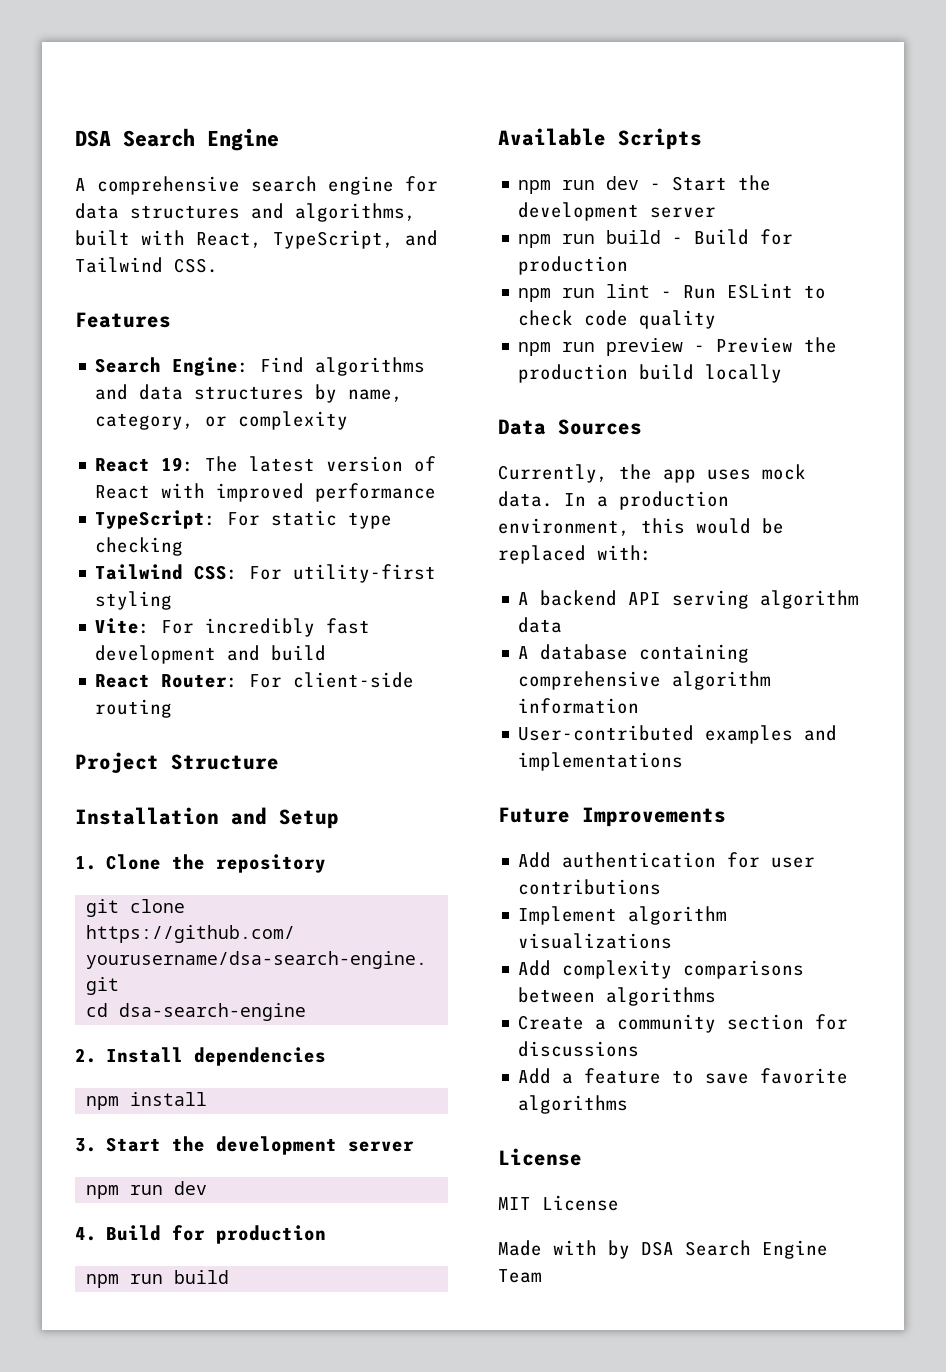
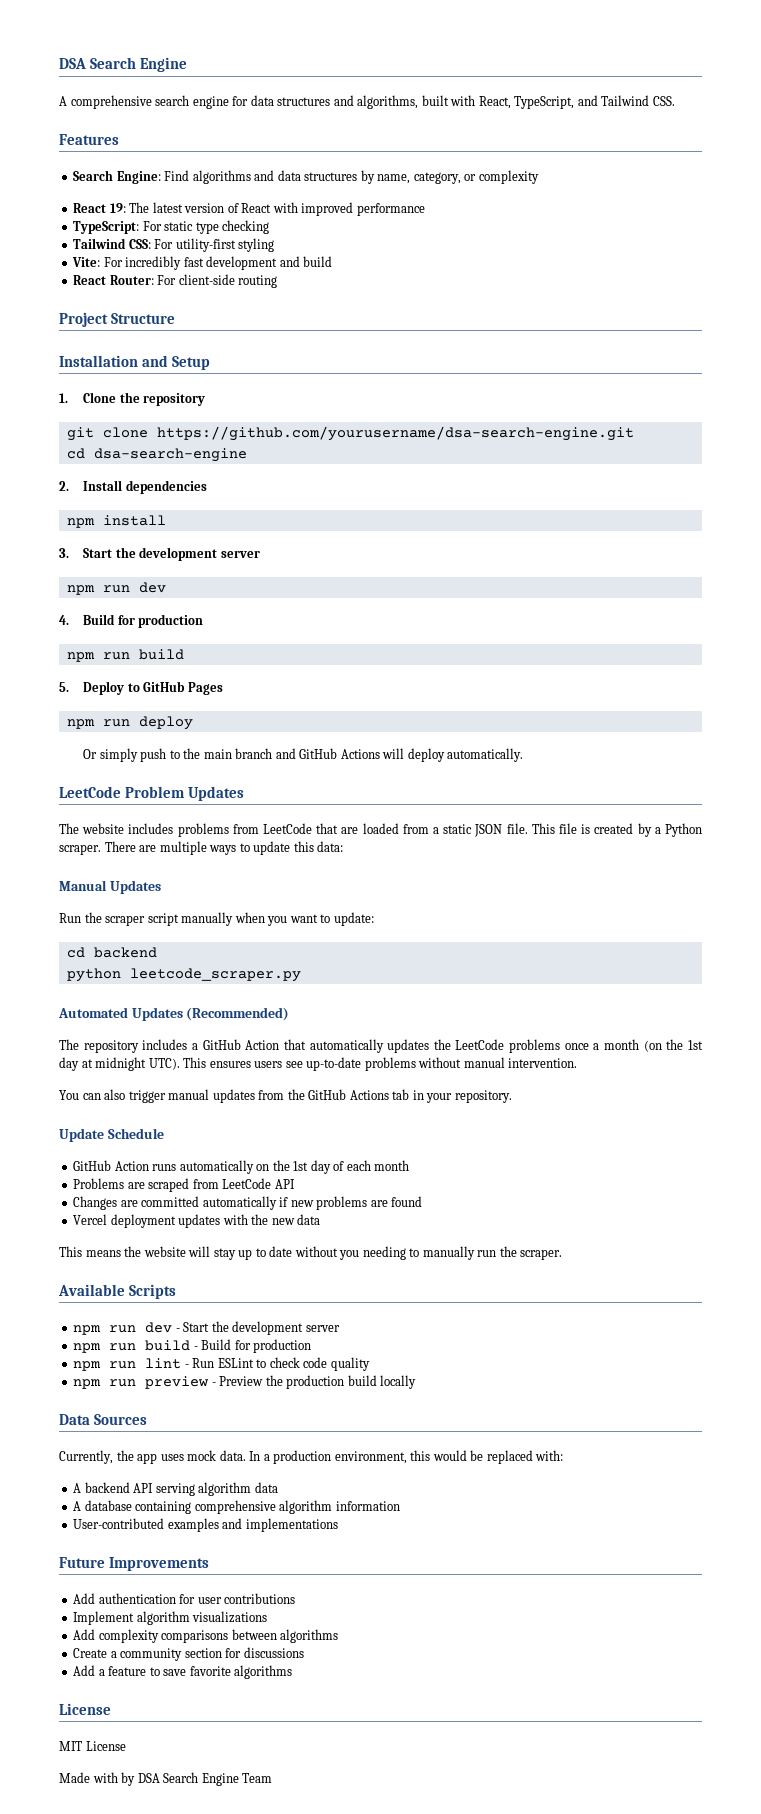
(230, 1277) none -> [59,681,223,695] [66,716,193,730] [83,748,524,762] [59,786,244,801] [59,823,703,837] [59,841,344,855] [59,880,161,894] [59,912,374,926] [66,947,157,958] [66,968,301,982] [58,1007,290,1021] [59,1039,703,1053] [59,1057,578,1071] [59,1089,512,1103] [59,1128,164,1142] [73,1160,410,1174] [73,1178,295,1192] [73,1196,423,1210] [73,1214,321,1228] [59,1246,563,1260] // 5. Deploy to GitHub Pages // npm run deploy // Or simply push to the main branch and GitHub Actions will deploy automatically. // LeetCode Problem Updates // The website includes problems from LeetCode that are loaded from a static JSON file. This file is created by a Python scraper. There are multiple ways to update this data: // Manual Updates // Run the scraper script manually when you want to update: // cd backend // python leetcode_scraper.py // Automated Updates (Recommended) // The repository includes a GitHub Action that automatically updates the LeetCode problems once a month (on the 1st day at midnight UTC). This ensures users see up-to-date problems without manual intervention. // You can also trigger manual updates from the GitHub Actions tab in your repository. // Update Schedule // GitHub Action runs automatically on the 1st day of each month // Problems are scraped from LeetCode API // Changes are committed automatically if new problems are found // Vercel deployment updates with the new data // This means the website will stay up to date without you needing to manually run the scraper.

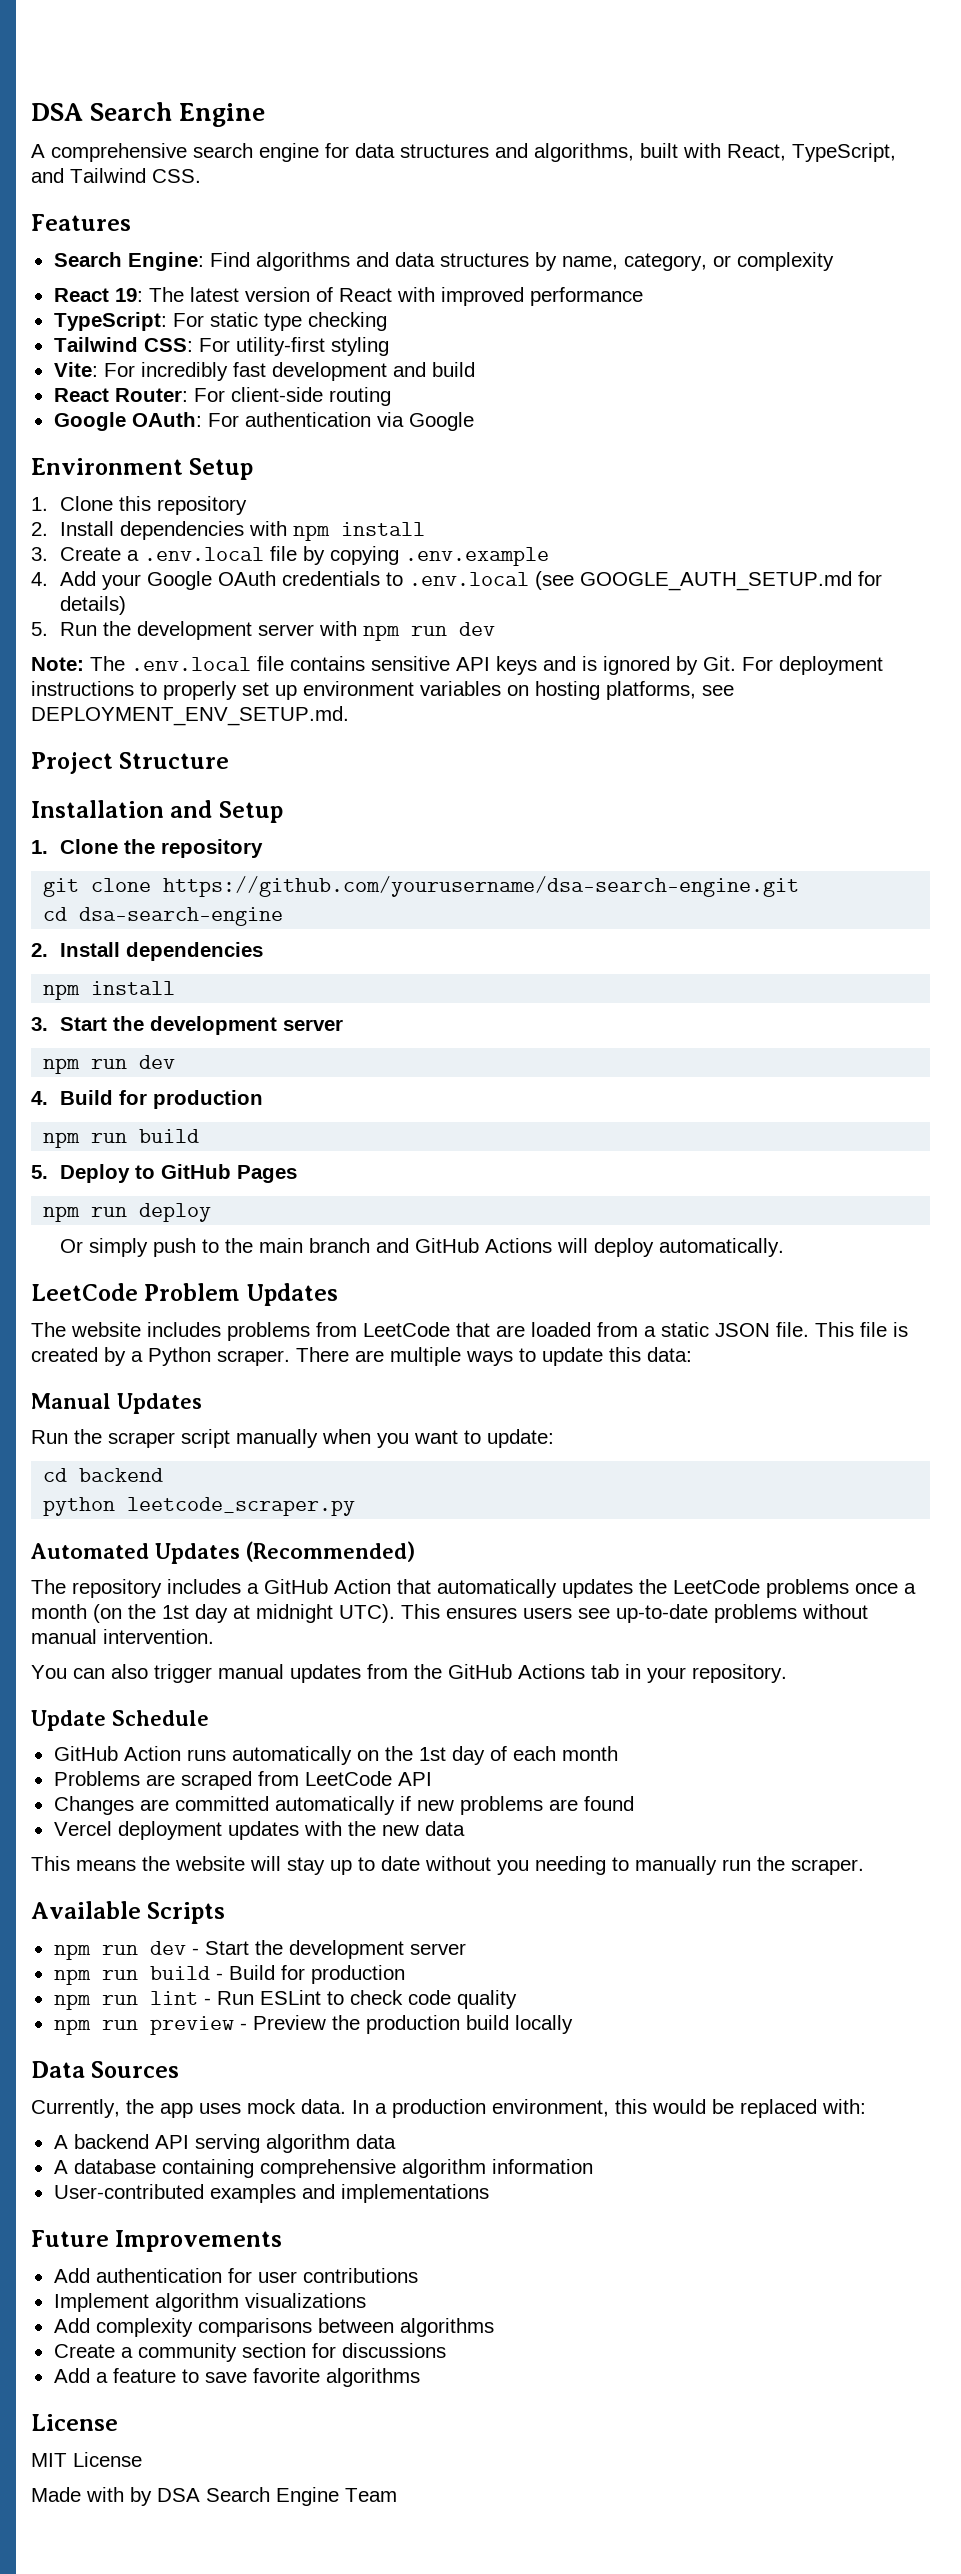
(278, 281) none -> [53,412,474,431] [31,458,254,480] [31,496,248,515] [31,521,426,541] [31,546,550,566] [31,571,883,591] [60,596,127,615] [31,621,496,641] [31,656,883,675] [31,681,734,700] [31,706,349,726] // Google OAuth: For authentication via Google // Environment Setup // 1. Clone this repository // 2. Install dependencies with npm install // 3. Create a .env.local file by copying .env.example // 4. Add your Google OAuth credentials to .env.local (see GOOGLE_AUTH_SETUP.md for details) // 5. Run the development server with npm run dev // Note: The .env.local file contains sensitive API keys and is ignored by Git. For deployment instructions to properly set up environment variables on hosting platforms, see DEPLOYMENT_ENV_SETUP.md.

